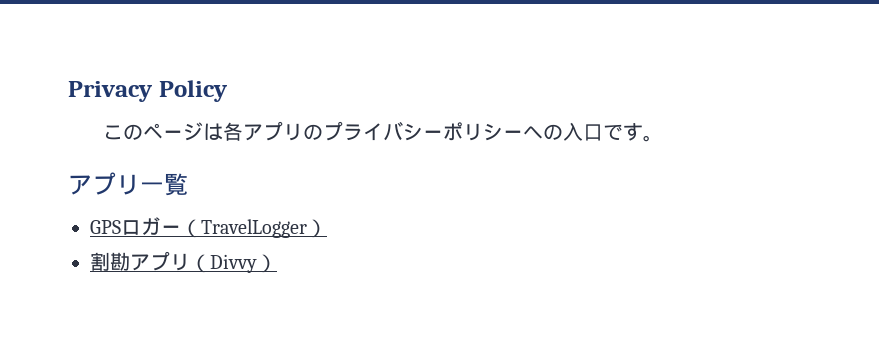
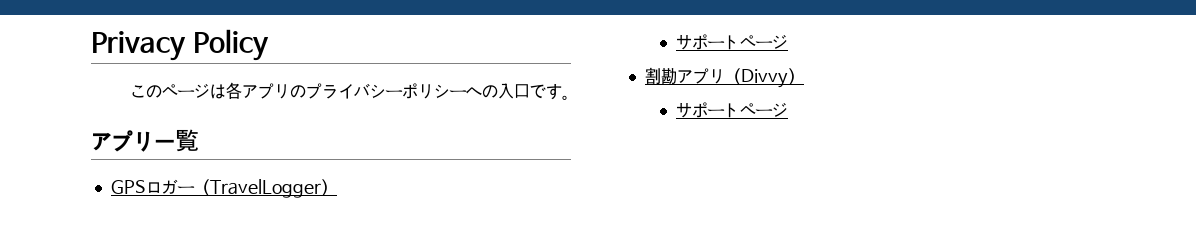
(327, 228) none -> [675,34,788,50] // サポートページ
(277, 263) none -> [675,102,788,118] // サポートページ

